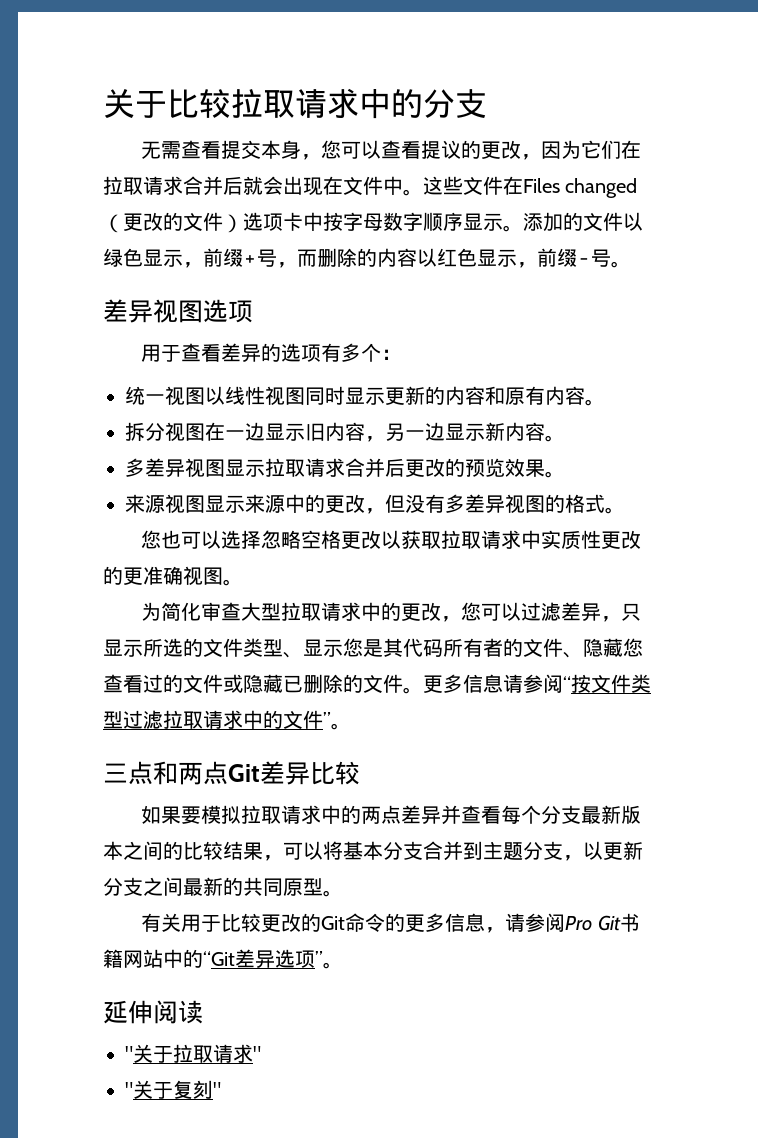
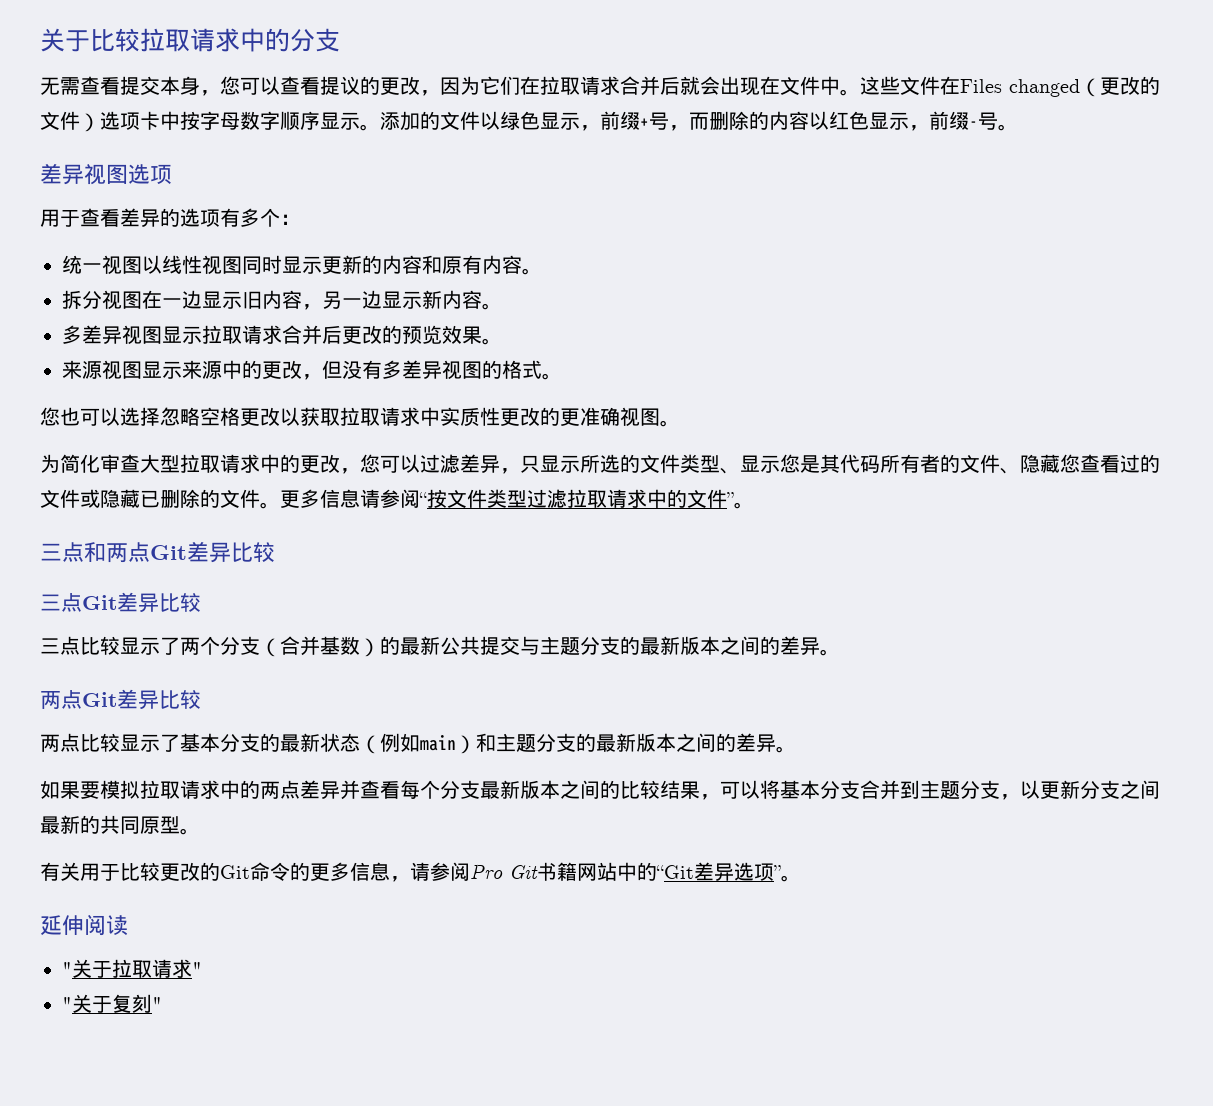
(360, 773) none -> [40,592,201,613] [40,636,840,657] [40,689,201,710] [40,733,796,754] // 三点Git差异比较 // 三点比较显示了两个分支（合并基数）的最新公共提交与主题分支的最新版本之间的差异。 // 两点Git差异比较 // 两点比较显示了基本分支的最新状态（例如main）和主题分支的最新版本之间的差异。

